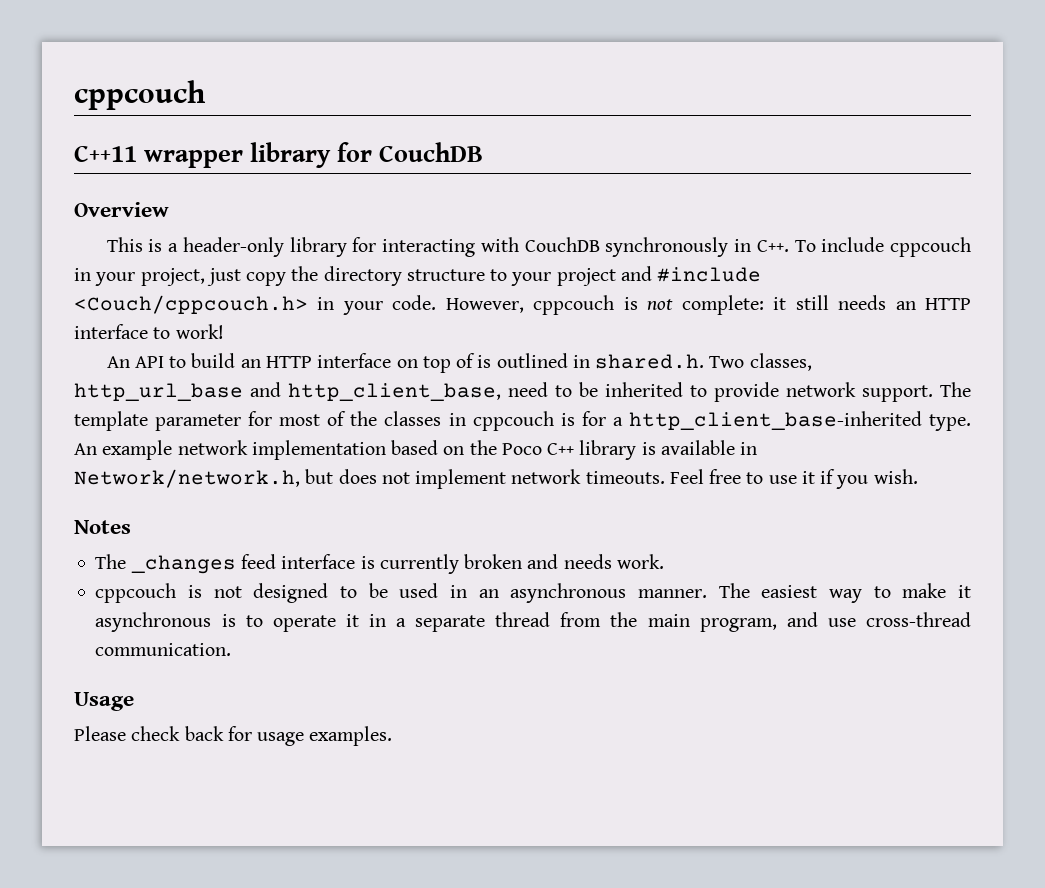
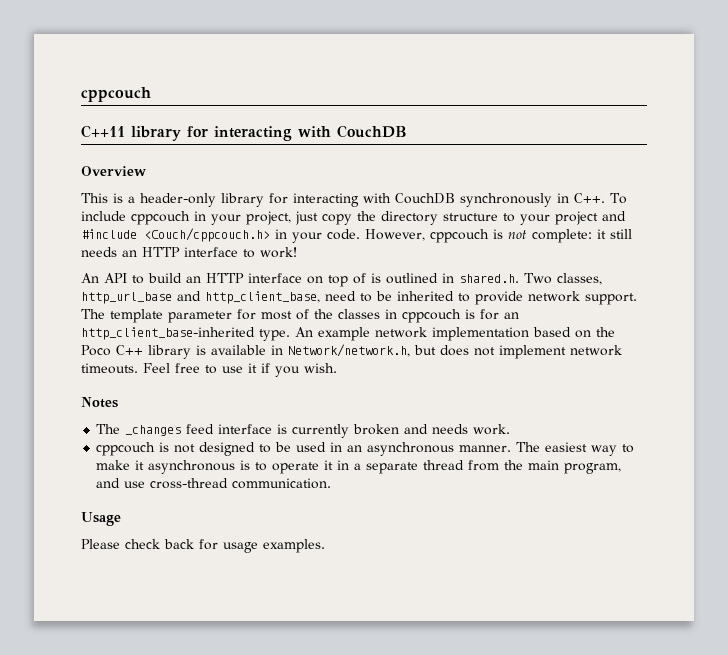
[144,142,373,168] wrapper library for -> [131,126,331,141] library for interacting with
[612,417,623,426] a -> [504,312,519,319] an

